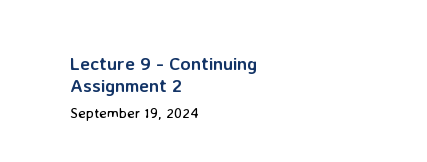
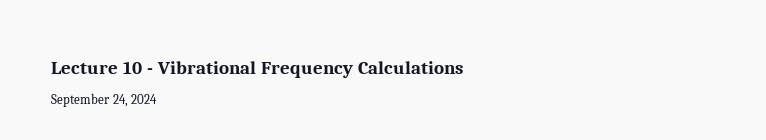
[140,58,257,74] [70,80,182,96] 9 - Continuing Assignment 2 -> [122,61,463,78] 10 - Vibrational Frequency Calculations
[144,108,162,120] 19, -> [112,94,128,107] 24,

